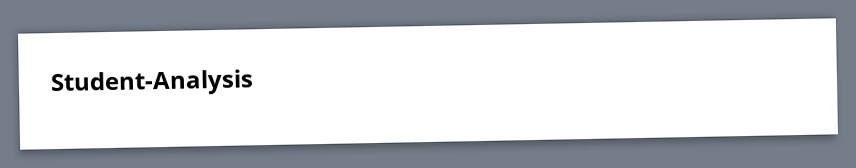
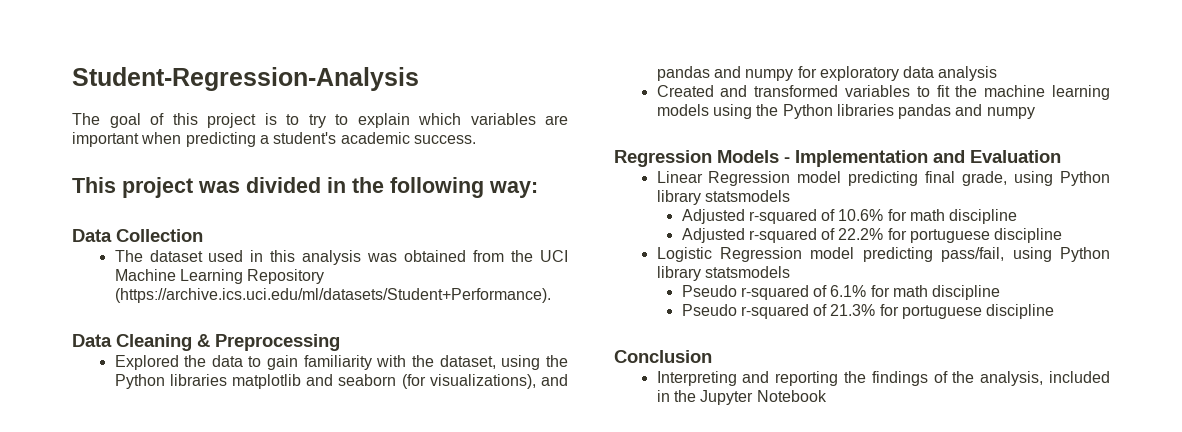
[50,69,254,98] Student-Analysis -> [72,67,419,91] [72,113,568,128] [72,132,476,147] [72,177,538,198] [72,229,203,242] [114,250,568,265] [114,269,325,284] [114,288,551,303] [72,334,340,351] [114,355,568,370] [114,374,568,389] [656,66,998,81] [656,85,1110,100] [656,104,1035,119] [614,150,1061,167] [656,171,1110,186] [656,190,790,205] [681,209,1018,224] [681,228,1063,243] [656,247,1110,262] [656,266,790,281] [681,285,1001,300] [681,304,1055,319] [614,350,712,363] [656,371,1110,386] [656,390,827,405] Student-Regression-Analysis // The goal of this project is to try to explain which variables are important when predicting a student's academic success. // This project was divided in the following way: // Data Collection // The dataset used in this analysis was obtained from the UCI Machine Learning Repository (https://archive.ics.uci.edu/ml/datasets/Student+Performance). // Data Cleaning & Preprocessing // Explored the data to gain familiarity with the dataset, using the Python libraries matplotlib and seaborn (for visualizations), and pandas and numpy for exploratory data analysis // Created and transformed variables to fit the machine learning models using the Python libraries pandas and numpy // Regression Models - Implementation and Evaluation // Linear Regression model predicting final grade, using Python library statsmodels // Adjusted r-squared of 10.6% for math discipline // Adjusted r-squared of 22.2% for portuguese discipline // Logistic Regression model predicting pass/fail, using Python library statsmodels // Pseudo r-squared of 6.1% for math discipline // Pseudo r-squared of 21.3% for portuguese discipline // Conclusion // Interpreting and reporting the findings of the analysis, included in the Jupyter Notebook

